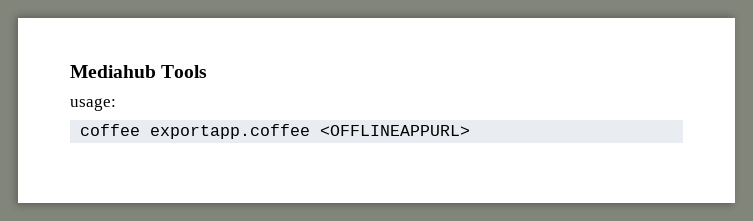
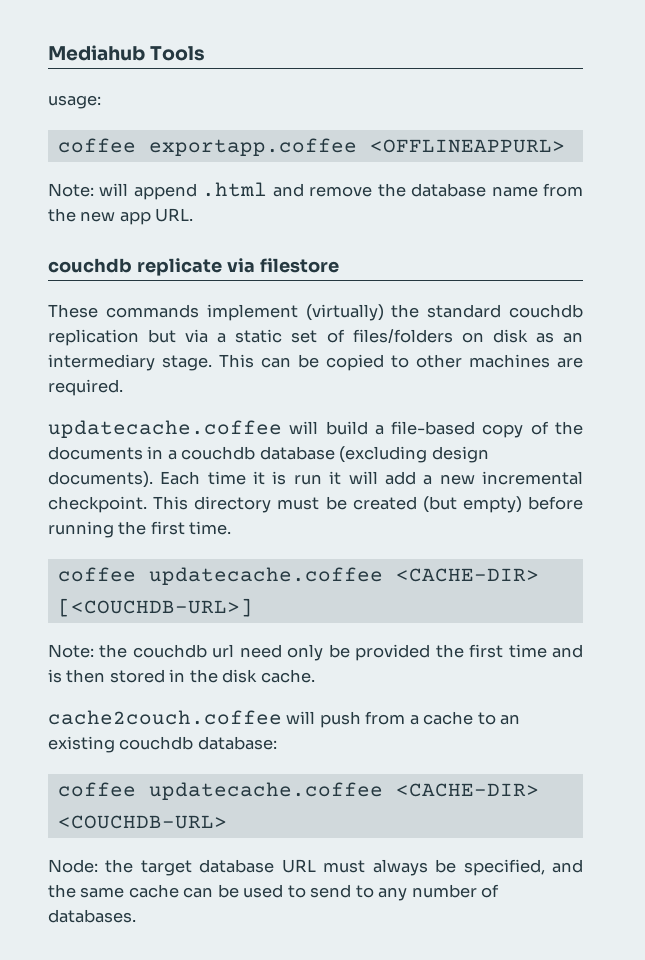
(471, 130) none -> [48,182,583,200] [48,208,194,225] [48,258,339,276] [48,304,583,321] [48,329,583,346] [48,354,583,371] [48,379,123,396] [48,420,583,438] [48,446,489,463] [48,471,584,488] [48,496,583,513] [48,521,232,538] [57,567,539,585] [57,598,253,617] [48,644,583,661] [48,669,315,683] [48,710,521,728] [48,736,277,753] [57,782,539,800] [57,815,227,829] [48,859,584,876] [48,884,500,901] [48,909,136,923] // Note: will append .html and remove the database name from the new app URL. // couchdb replicate via filestore // These commands implement (virtually) the standard couchdb replication but via a static set of files/folders on disk as an intermediary stage. This can be copied to other machines are required. // updatecache.coffee will build a file-based copy of the documents in a couchdb database (excluding design documents). Each time it is run it will add a new incremental checkpoint. This directory must be created (but empty) before running the first time. // coffee updatecache.coffee <CACHE-DIR> [<COUCHDB-URL>] // Note: the couchdb url need only be provided the first time and is then stored in the disk cache. // cache2couch.coffee will push from a cache to an existing couchdb database: // coffee updatecache.coffee <CACHE-DIR> <COUCHDB-URL> // Node: the target database URL must always be specified, and the same cache can be used to send to any number of databases.

